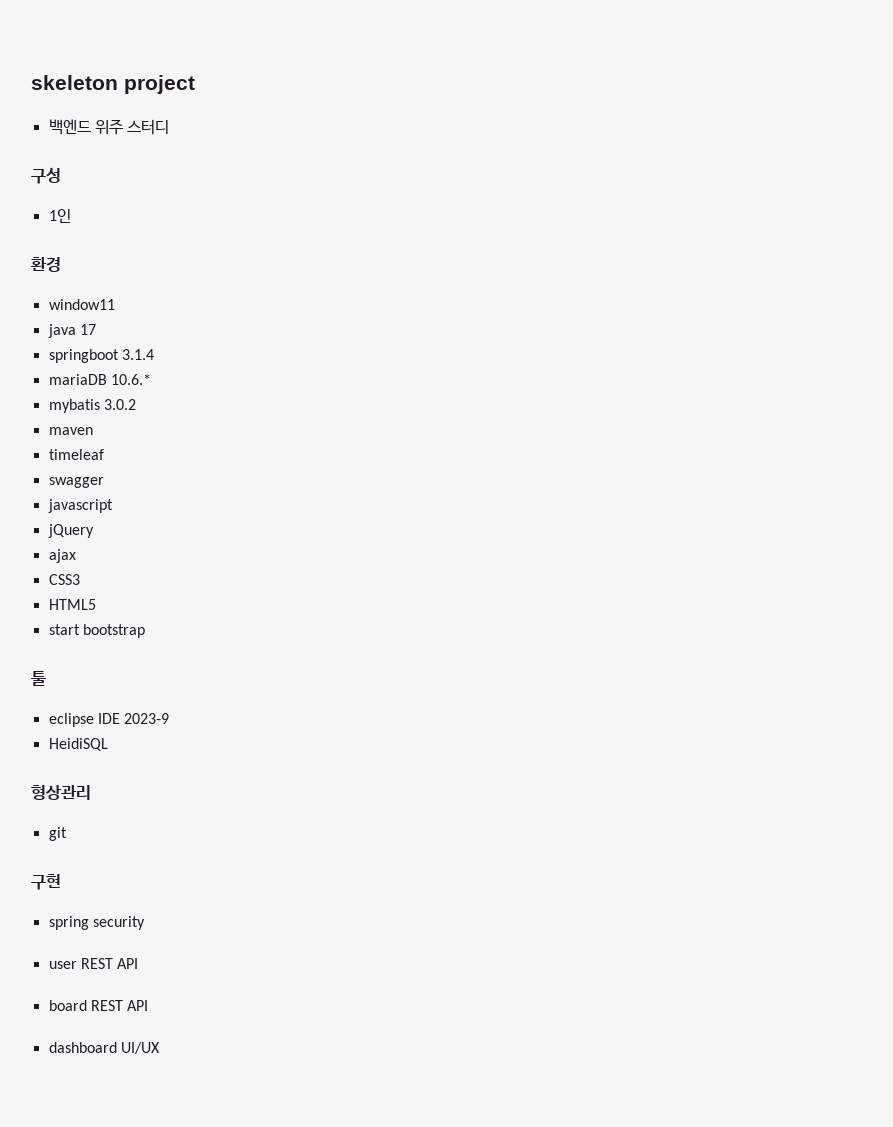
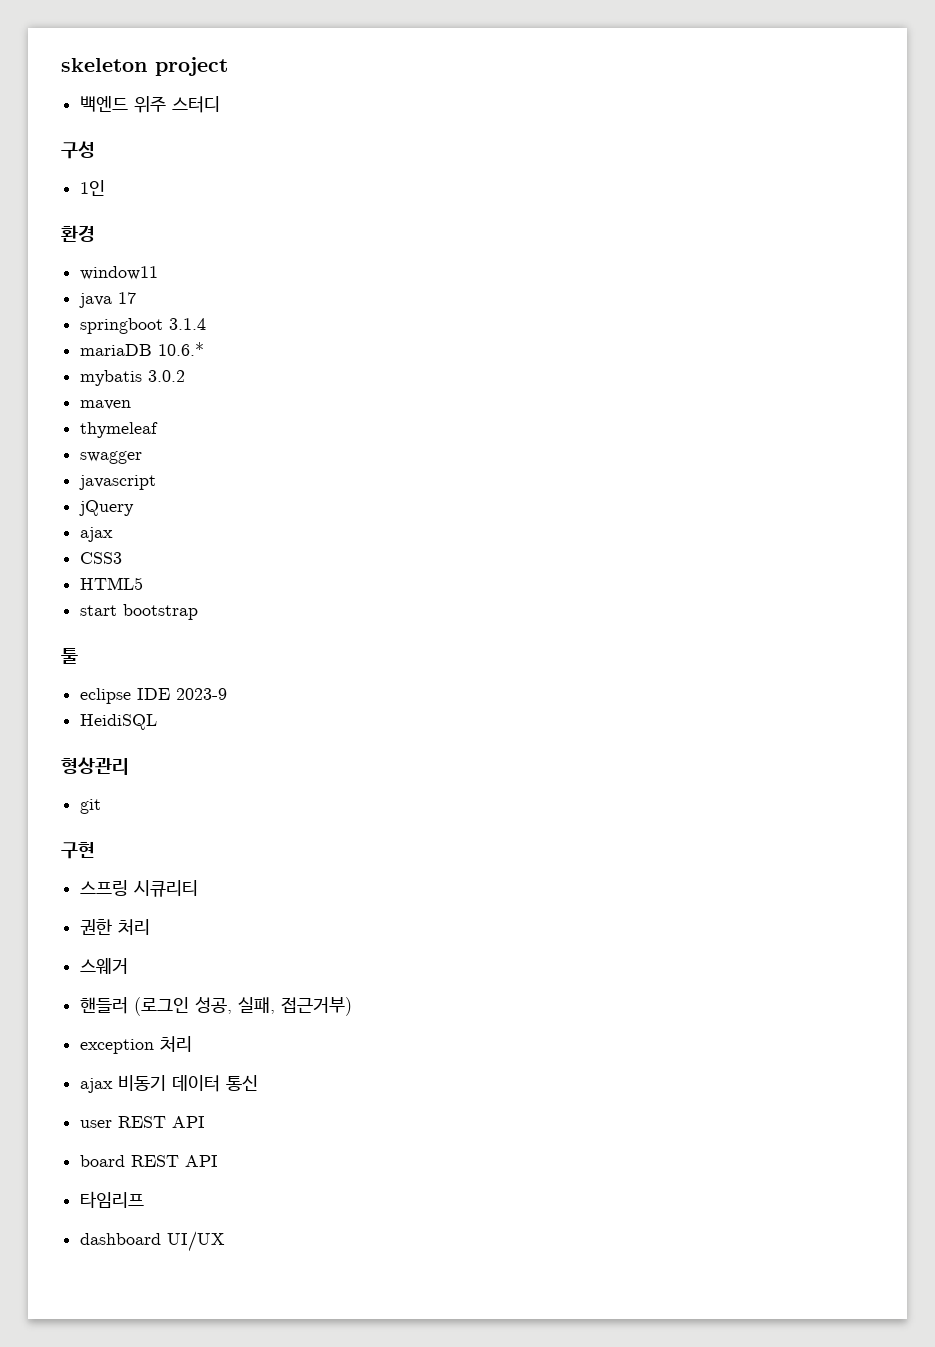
[48,449,104,460] timeleaf -> [80,422,159,438] thymeleaf
[48,916,145,930] spring security -> [80,880,199,897] [80,919,151,935] [80,958,129,974] [80,997,353,1016] [80,1036,193,1054] [80,1075,259,1093] 스프링 시큐리티 // 권한 처리 // 스웨거 // 핸들러 (로그인 성공, 실패, 접근거부) // exception 처리 // ajax 비동기 데이터 통신
(149, 1005) none -> [80,1191,145,1208] // 타임리프

